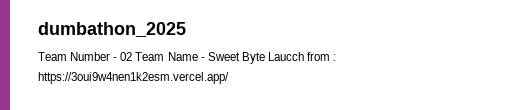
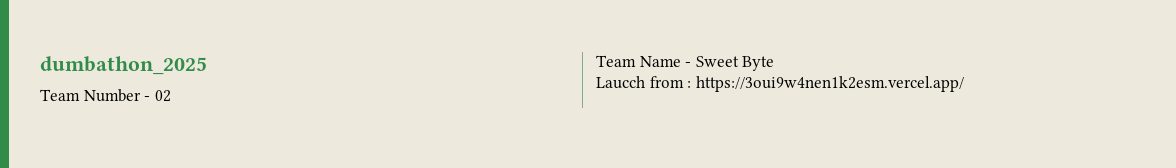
(133, 56) none -> (171, 96) //
(265, 58) none -> (775, 63) //

